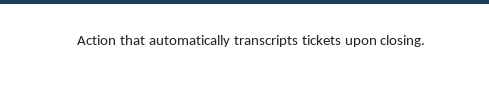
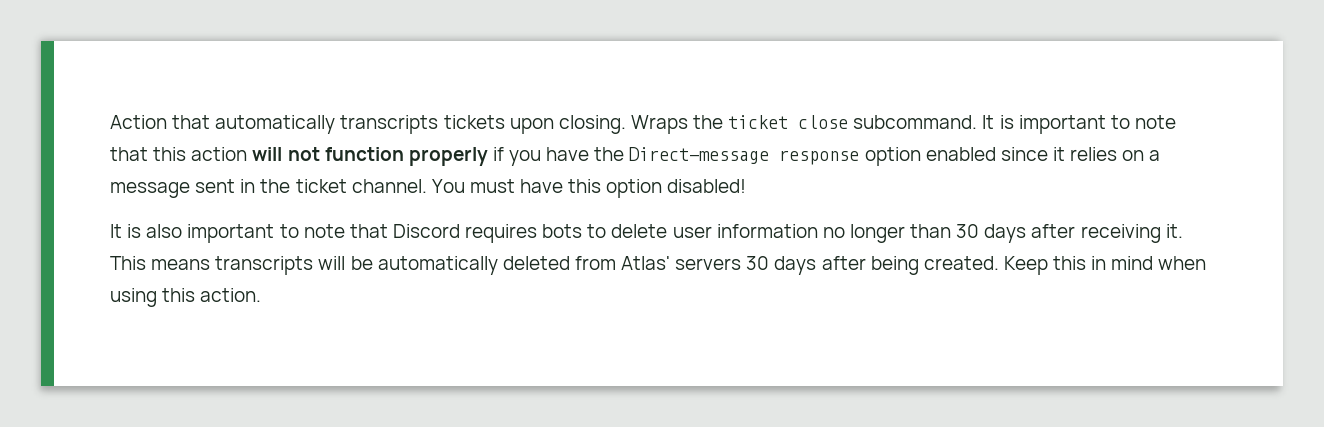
(426, 41) none -> [630,115,1176,134] [110,147,1161,166] [110,179,747,198] [110,224,1183,243] [110,256,1207,275] [110,288,262,307] Wraps the ticket close subcommand. It is important to note that this action will not function properly if you have the Direct-message response option enabled since it relies on a message sent in the ticket channel. You must have this option disabled! // It is also important to note that Discord requires bots to delete user information no longer than 30 days after receiving it. This means transcripts will be automatically deleted from Atlas' servers 30 days after being created. Keep this in mind when using this action.

